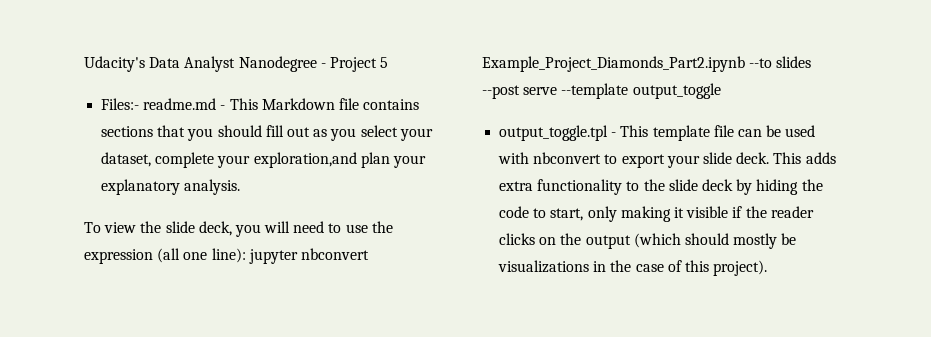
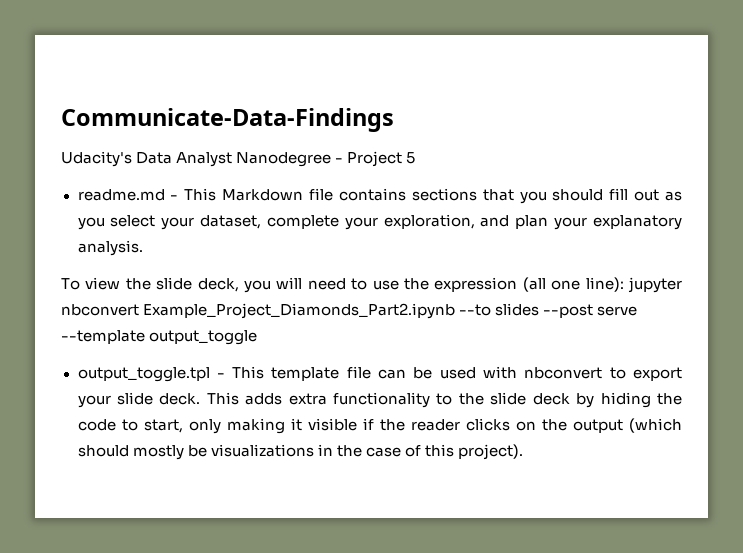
(84, 64) none -> [61,108,394,132] Communicate-Data-Findings //
[101,98,140,110] Files:- -> (416, 158) none
[253,152,357,168] exploration,and -> [383,214,510,229] exploration, and

